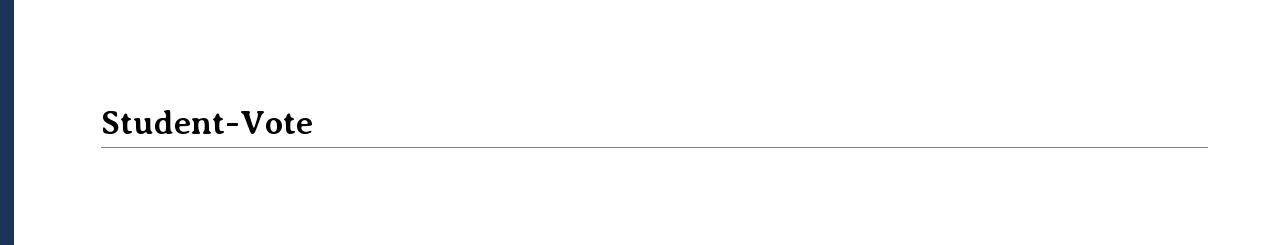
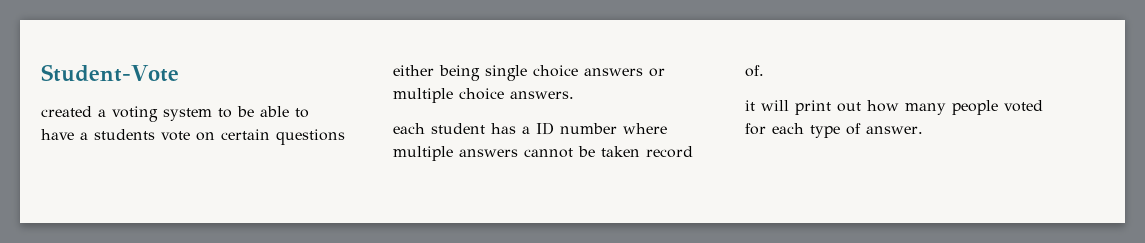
(313, 122) none -> [41,106,309,122] [41,129,345,145] [393,65,665,81] [393,88,574,103] [393,122,667,135] [393,146,693,161] [745,65,764,77] [745,100,1043,115] [745,123,923,138] // created a voting system to be able to have a students vote on certain questions either being single choice answers or multiple choice answers. // each student has a ID number where multiple answers cannot be taken record of. // it will print out how many people voted for each type of answer.

